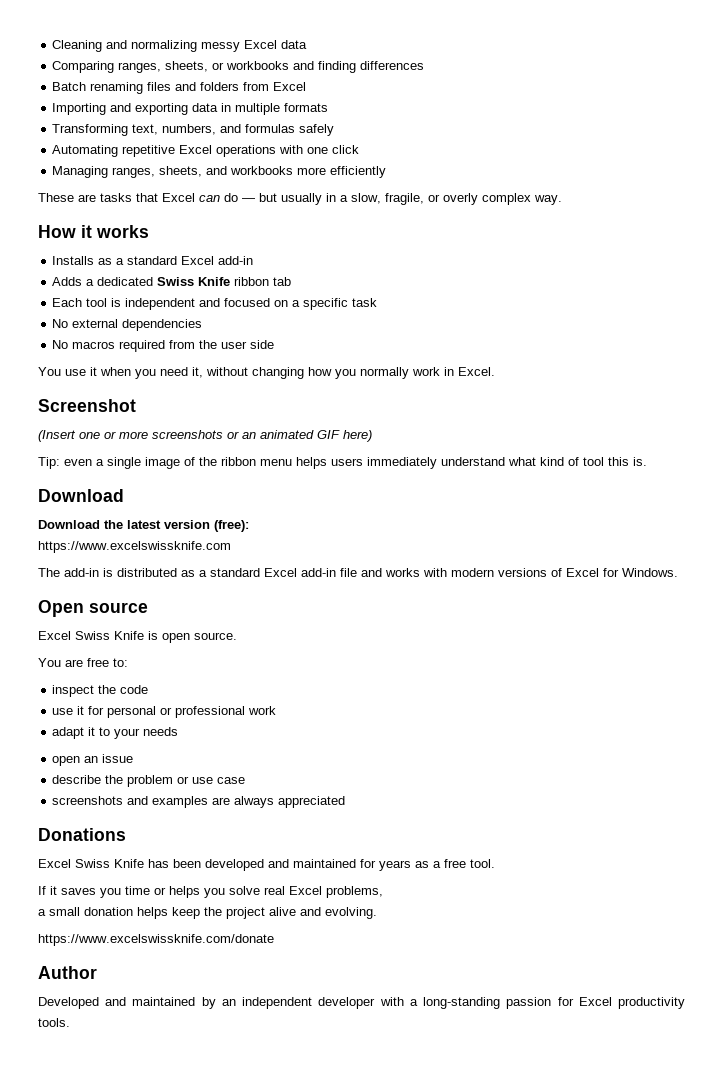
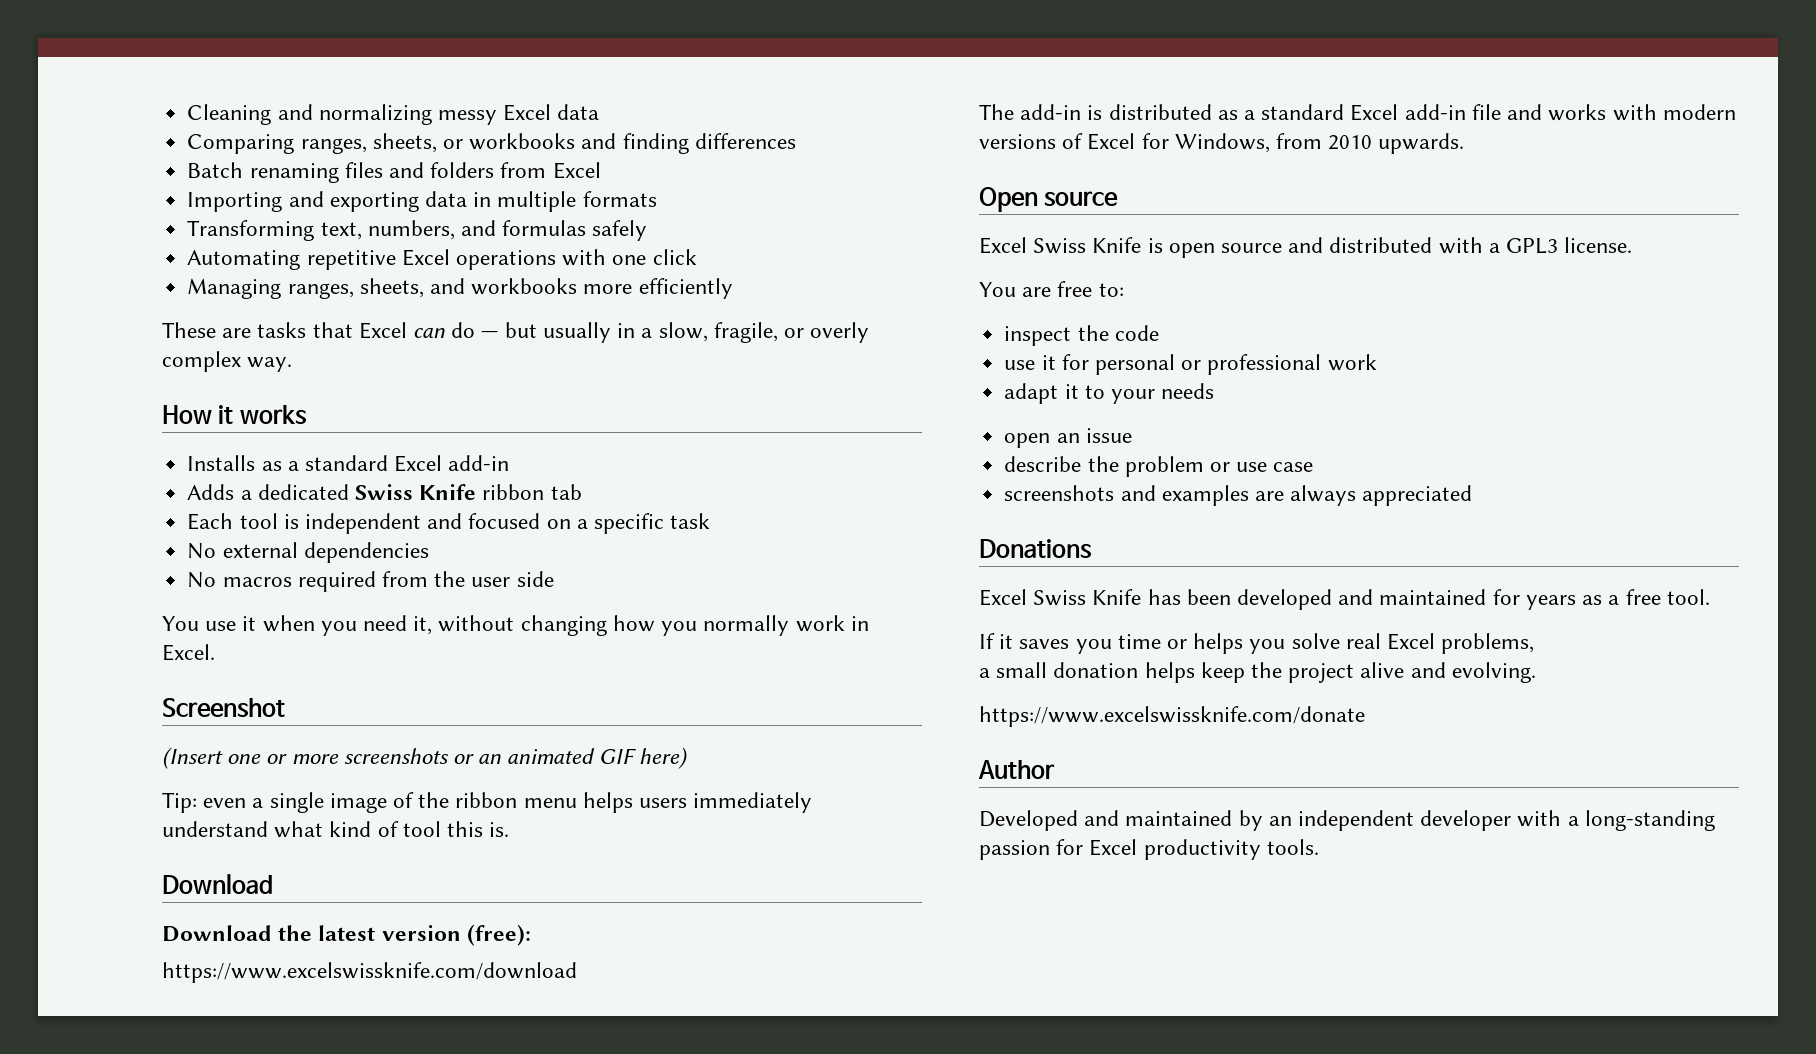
[38,541,231,553] https://www.excelswissknife.com -> [162,962,577,983] https://www.excelswissknife.com/download
[622,568,678,577] Windows. -> [1174,133,1465,154] Windows, from 2010 upwards.
[194,632,237,640] source. -> [1221,237,1633,254] source and distributed with a GPL3 license.

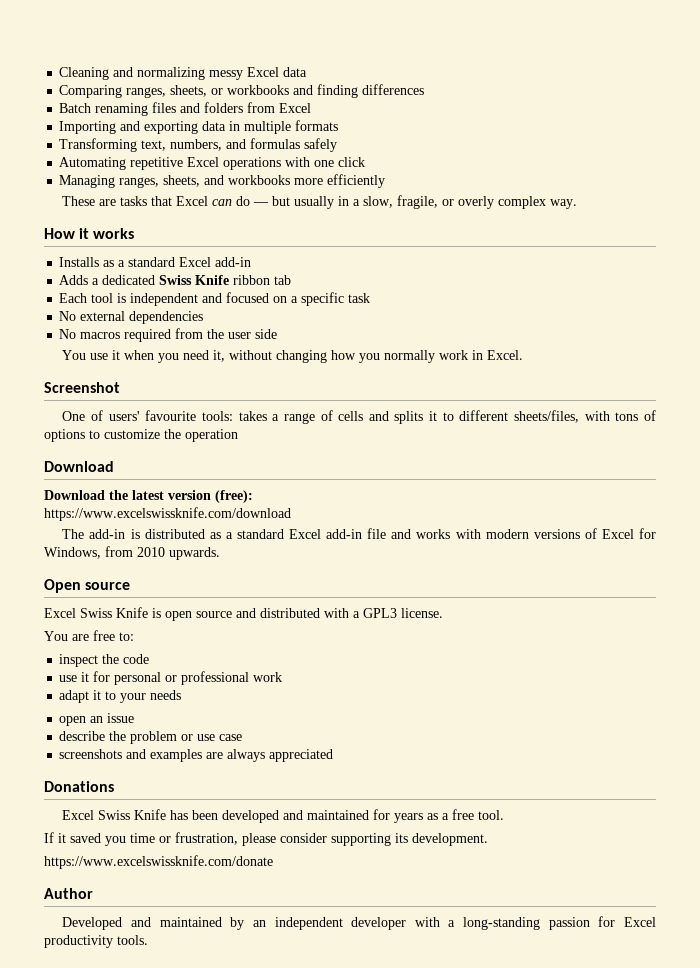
[162,747,688,769] [162,792,813,813] [162,821,510,838] (Insert one or more screenshots or an animated GIF here) // Tip: even a single image of the ribbon menu helps users immediately understand what kind of tool this is. -> [62,410,656,424] [44,429,238,442] One of users' favourite tools: takes a range of cells and splits it to different sheets/files, with tons of options to customize the operation
[1019,639,1070,649] saves -> [70,833,101,843] saved
[1193,633,1535,654] [979,662,1536,683] helps you solve real Excel problems, // a small donation helps keep the project alive and evolving. -> [175,832,488,846] frustration, please consider supporting its development.

